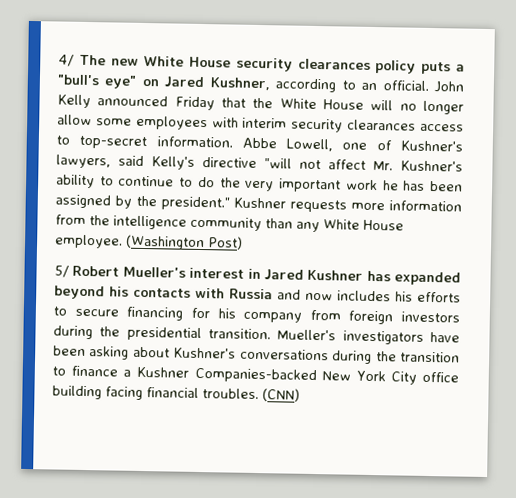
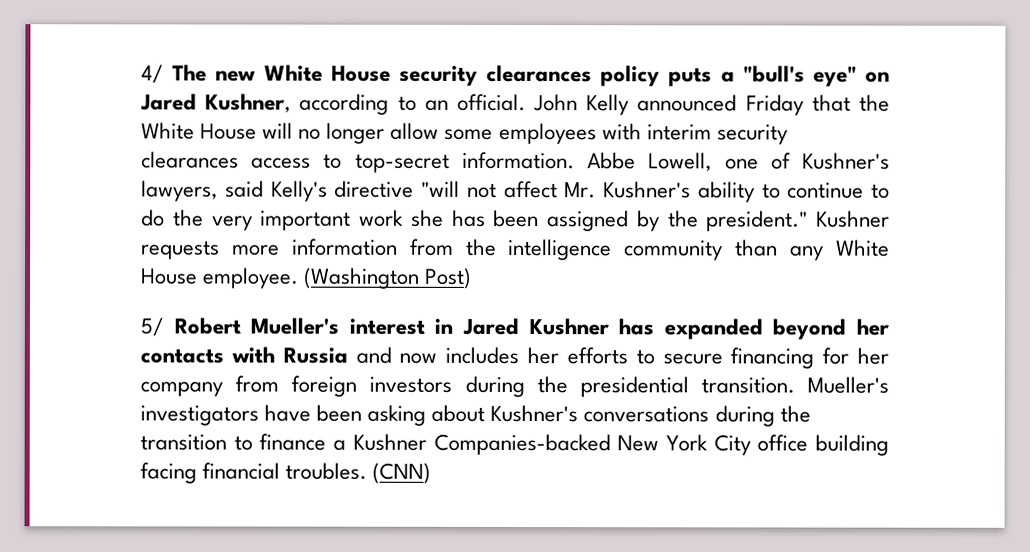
[382,180,399,191] he -> [410,209,444,227] she
[109,286,129,297] his -> [856,318,890,336] her
[395,291,413,302] his -> [527,347,559,365] her
[217,308,236,319] his -> [857,347,890,365] her

